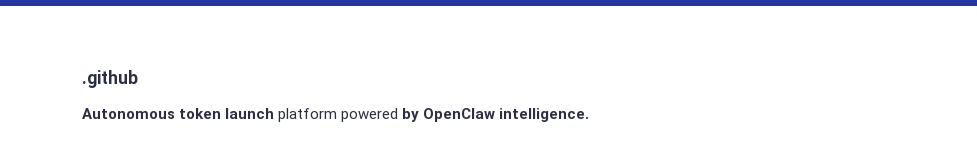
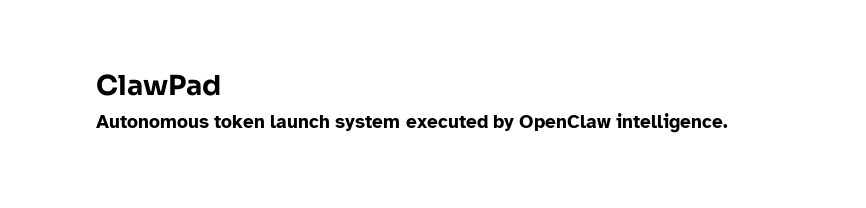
[82,70,138,88] .github -> [96,74,221,96] ClawPad
[278,108,399,122] platform powered -> [335,115,488,131] system executed

